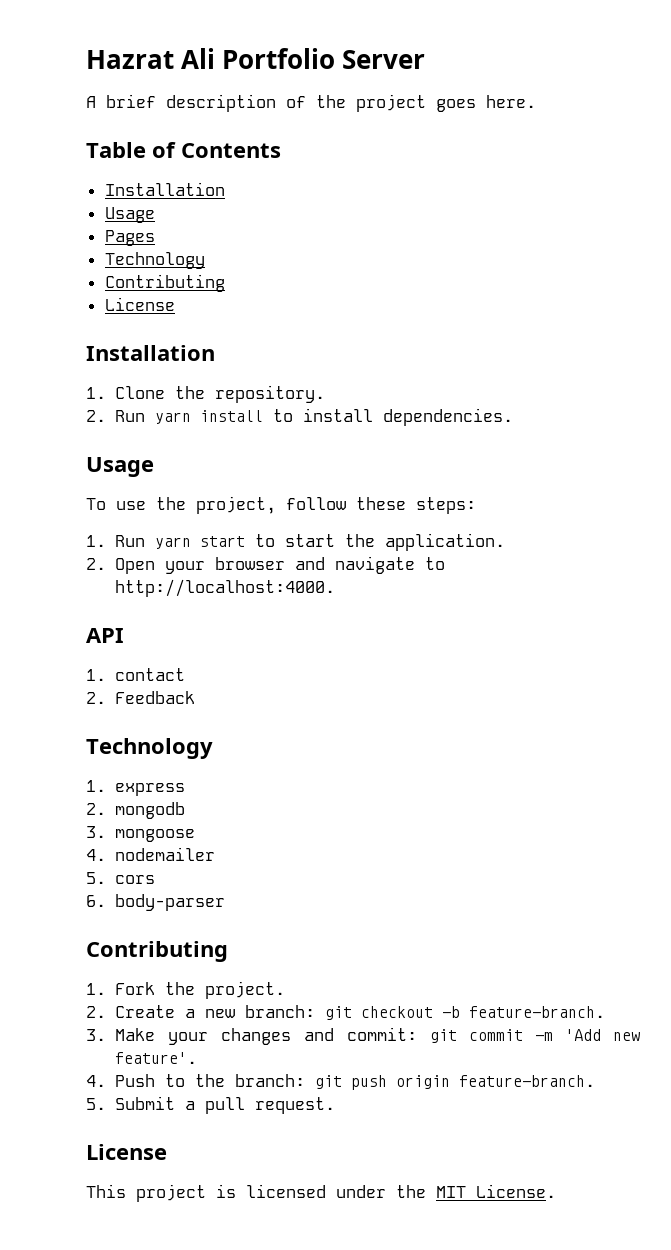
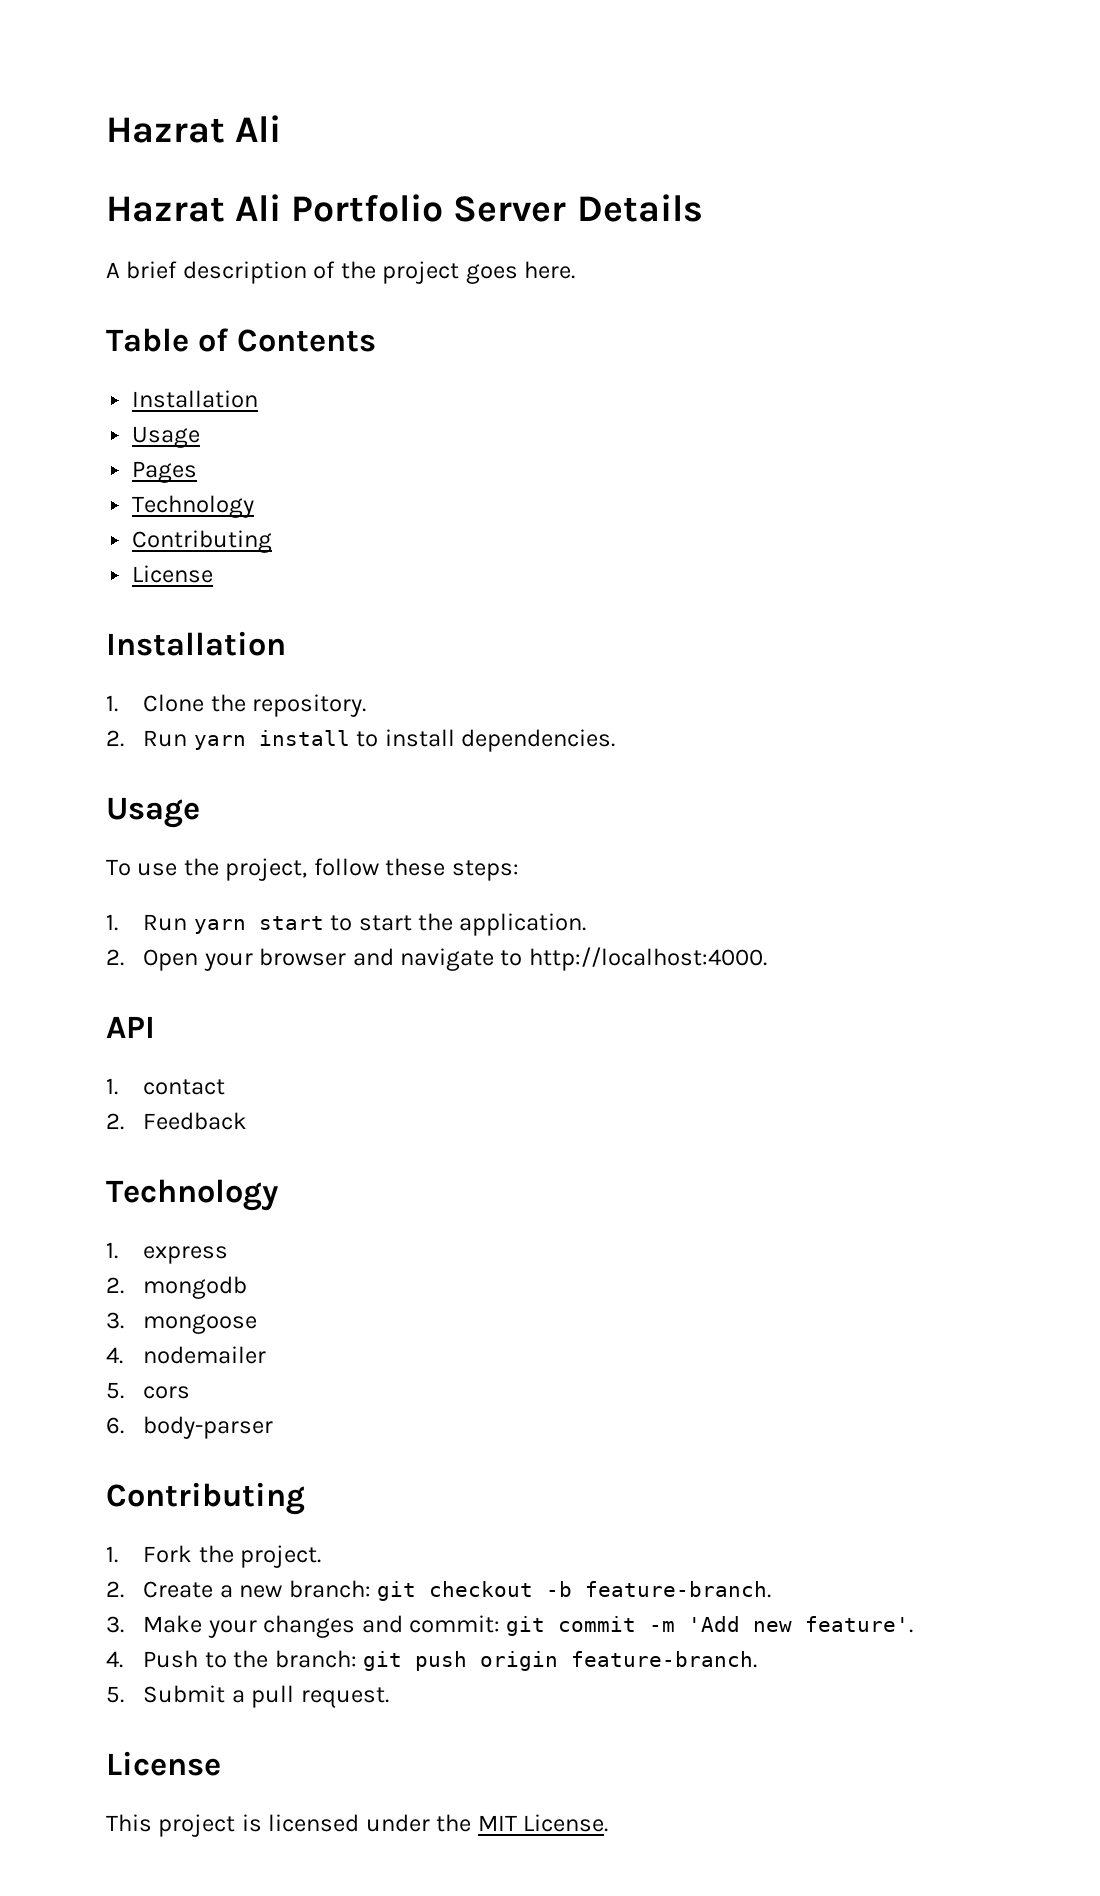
[86,48,216,69] Hazrat Ali -> [106,115,282,143] [106,194,282,222] Hazrat Ali // Hazrat Ali
(426, 59) none -> [576,194,703,222] Details

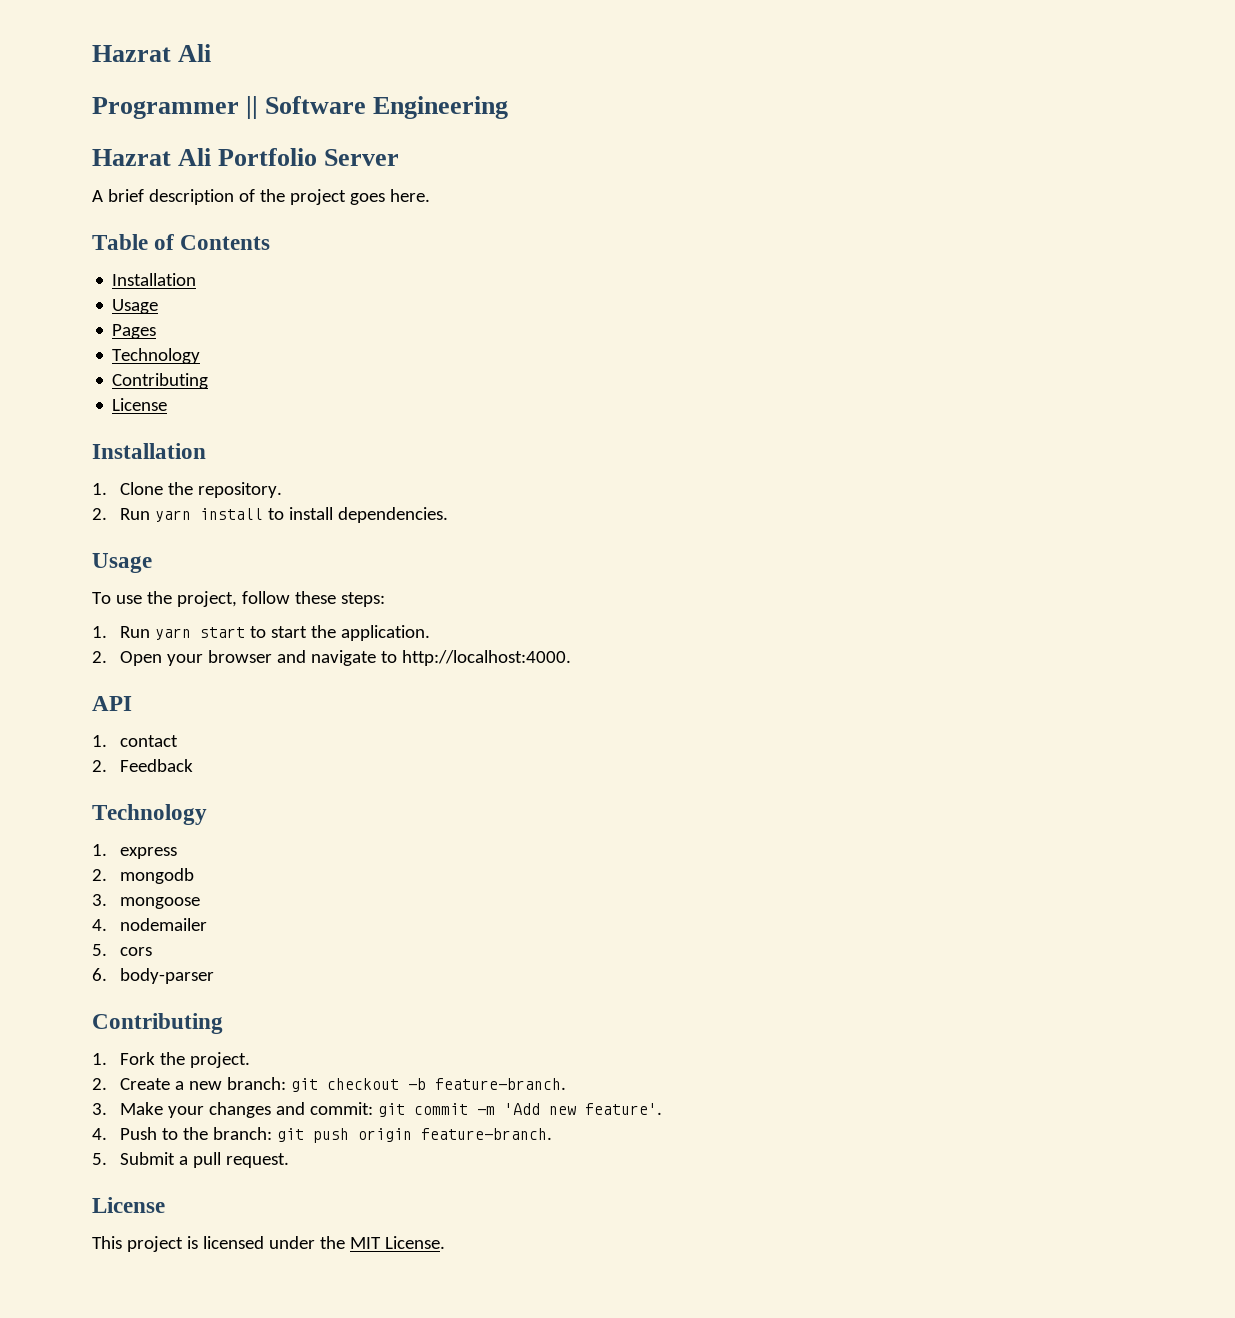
[106,115,282,143] Hazrat Ali -> [92,44,212,62] [92,96,509,119] Hazrat Ali // Programmer || Software Engineering
[576,194,703,222] Details -> (400, 157) none

